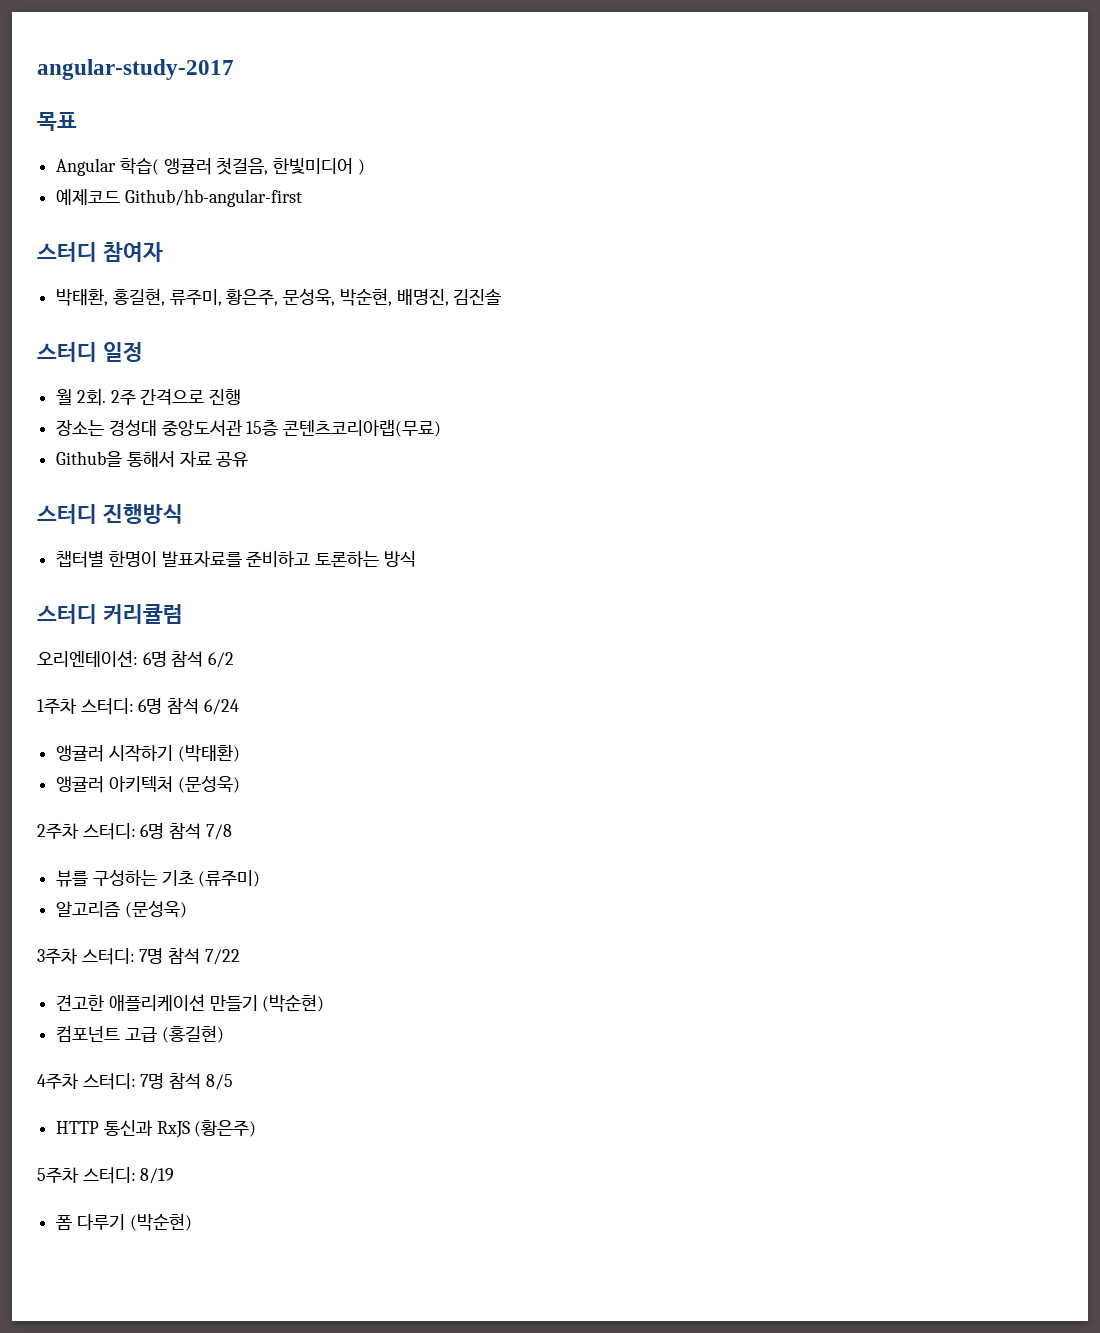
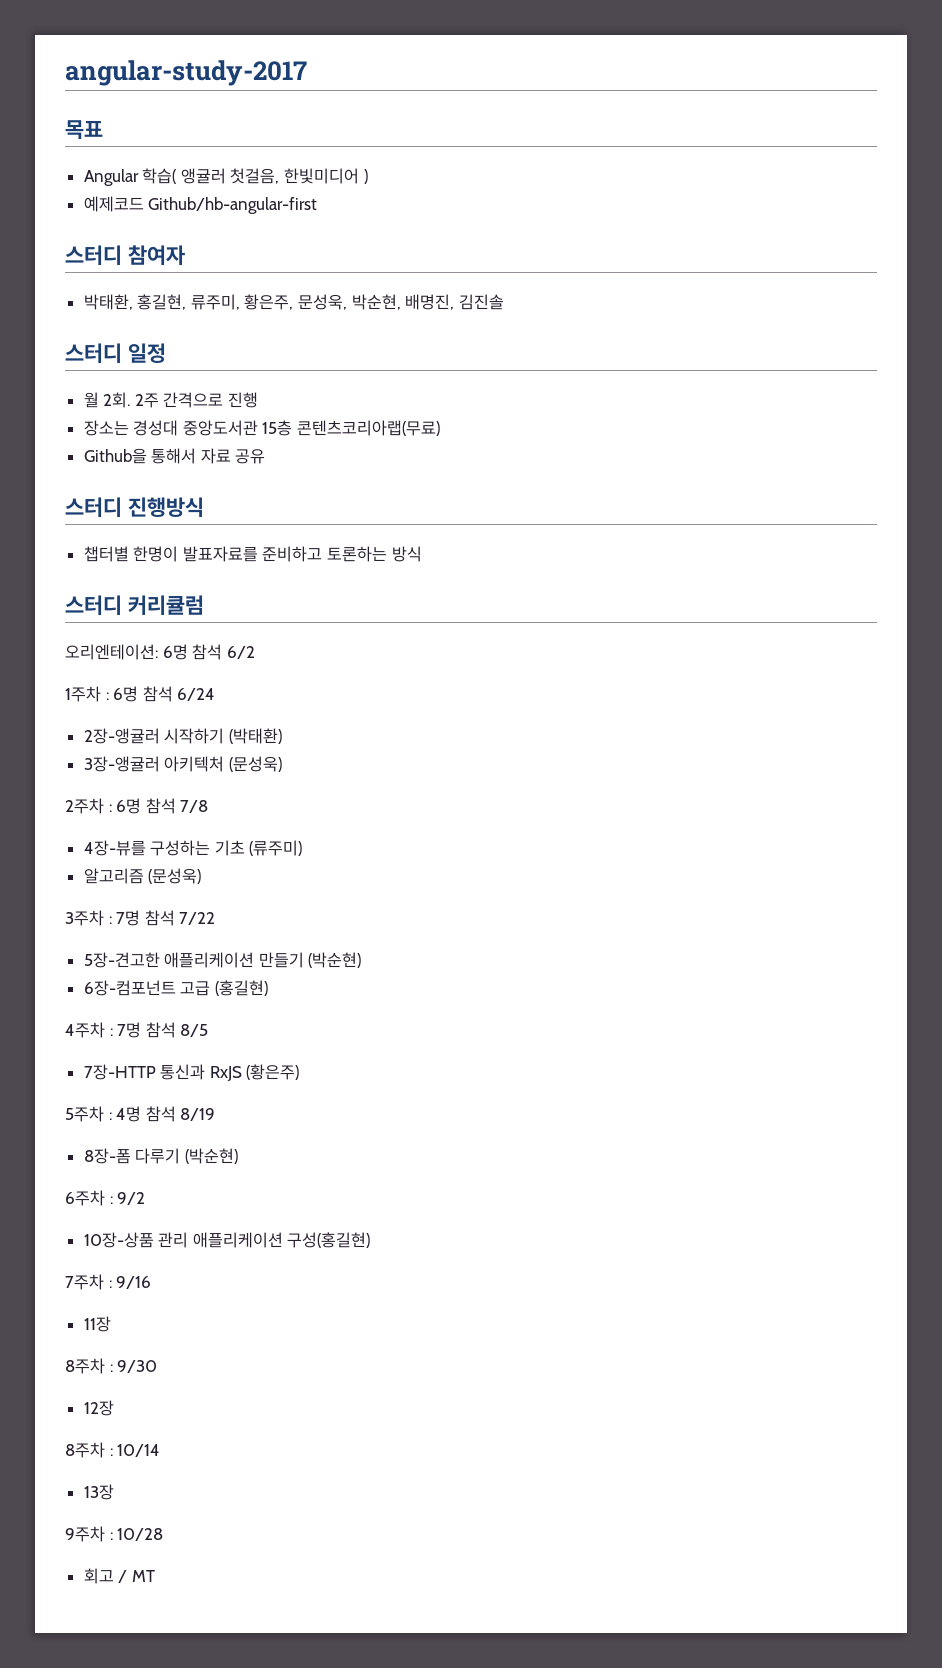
[80,698,134,715] 스터디: -> [105,692,109,700] :
[56,745,105,762] 앵귤러 -> [83,728,160,744] 2장-앵귤러
[56,776,105,793] 앵귤러 -> [83,756,160,772] 3장-앵귤러
[82,823,136,840] 스터디: -> [108,804,112,812] :
[56,870,89,887] 뷰를 -> [83,840,146,856] 4장-뷰를
[81,948,135,965] 스터디: -> [108,916,112,924] :
[56,995,105,1011] 견고한 -> [83,952,160,968] 5장-견고한
[56,1025,121,1042] 컴포넌트 -> [83,980,176,996] 6장-컴포넌트
[82,1073,136,1090] 스터디: -> [109,1028,113,1036] :
[56,1121,100,1134] HTTP -> [83,1064,156,1080] 7장-HTTP
[82,1167,136,1184] 스터디: -> [108,1106,176,1122] : 4명 참석
[56,1215,73,1230] 폼 -> [83,1148,131,1164] 8장-폼
(192, 1222) none -> [65,1190,146,1206] [83,1232,371,1248] [65,1274,152,1290] [83,1316,111,1332] [65,1358,158,1374] [83,1400,114,1416] [65,1442,161,1458] [83,1484,114,1500] [65,1526,164,1542] [83,1568,155,1584] // 6주차 : 9/2 // 10장-상품 관리 애플리케이션 구성(홍길현) // 7주차 : 9/16 // 11장 // 8주차 : 9/30 // 12장 // 8주차 : 10/14 // 13장 // 9주차 : 10/28 // 회고 / MT

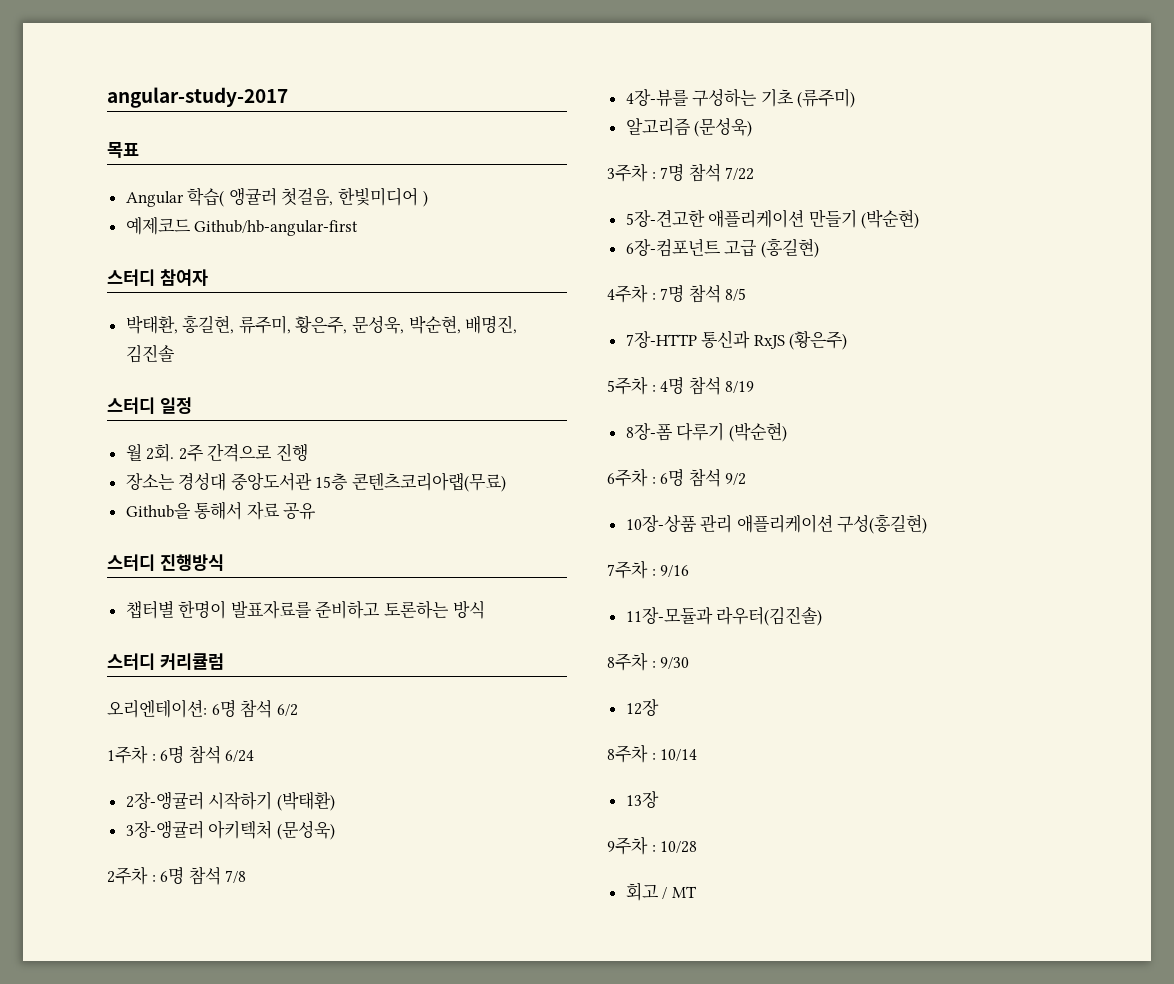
(113, 1200) none -> [660,468,721,487] 6명 참석
[83,1316,111,1332] 11장 -> [625,606,823,626] 11장-모듈과 라우터(김진솔)

